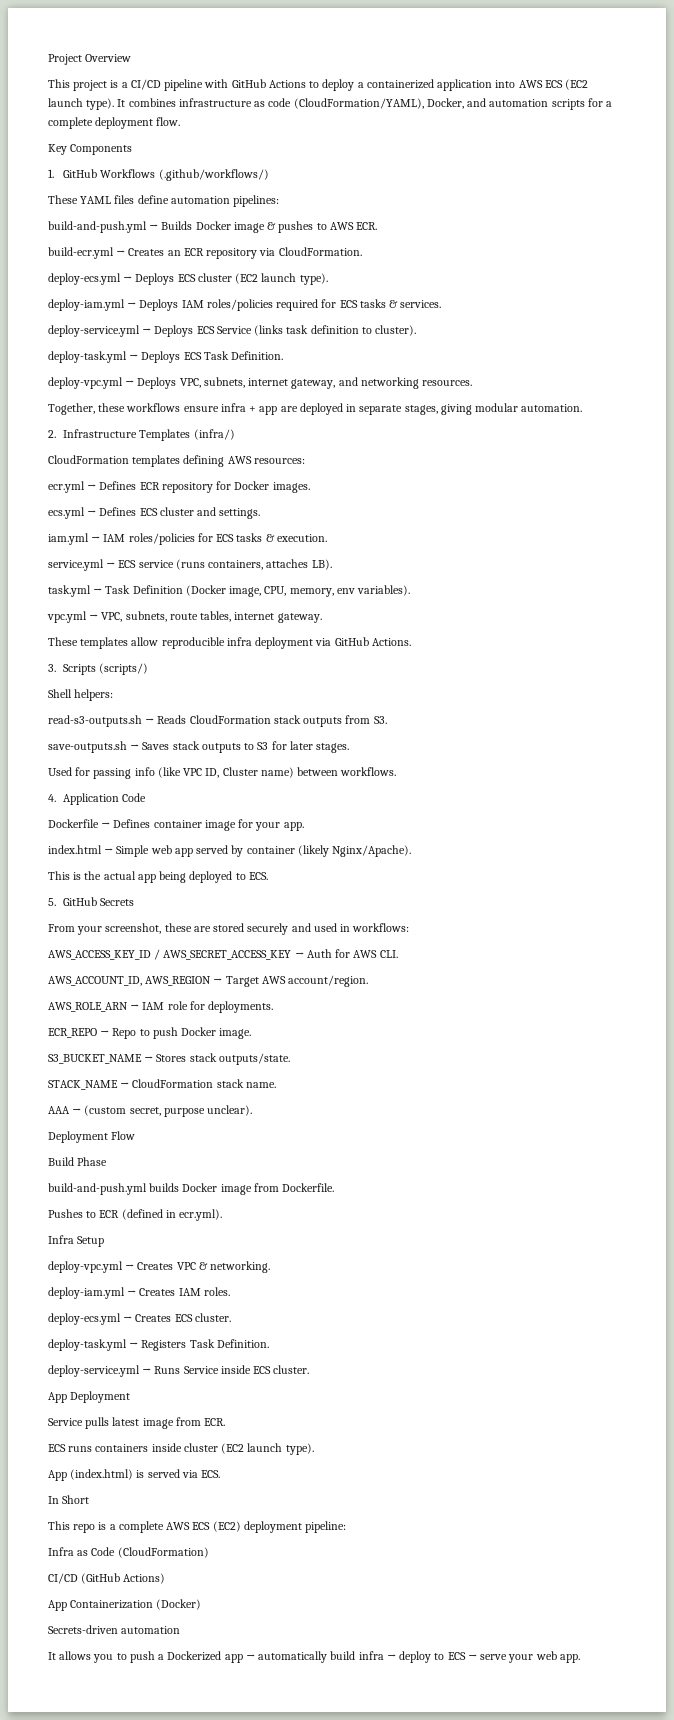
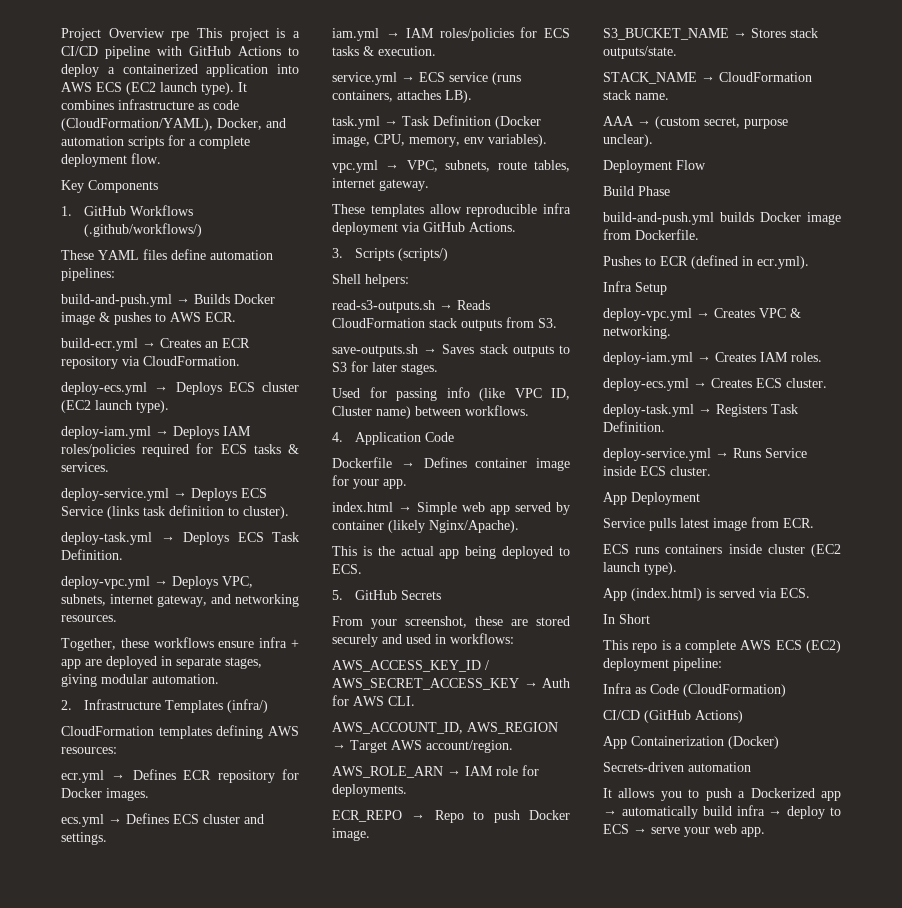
(132, 58) // -> [171,31,190,41] rpe

